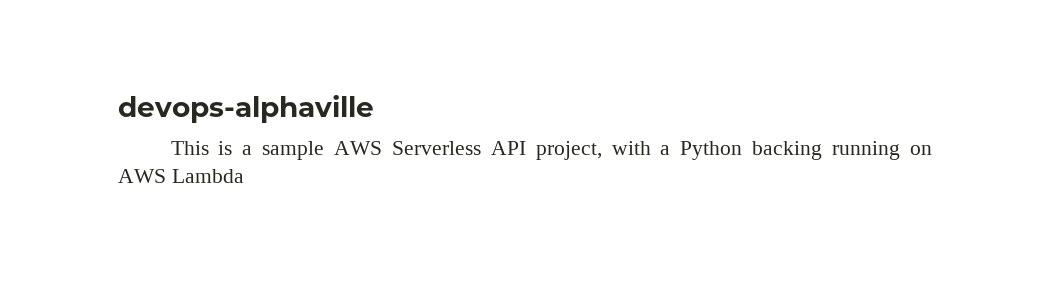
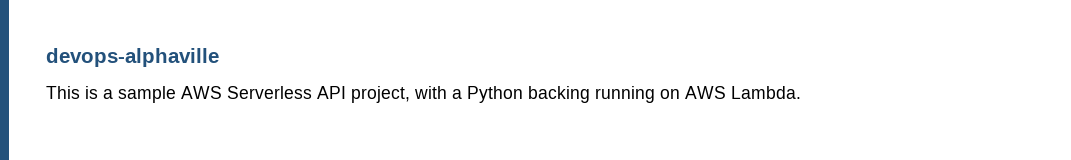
[171,169,244,183] Lambda -> [731,86,801,99] Lambda.

